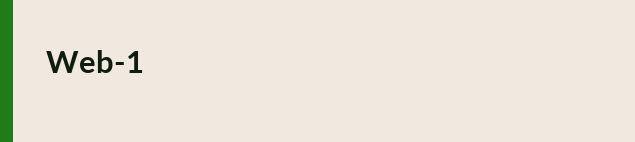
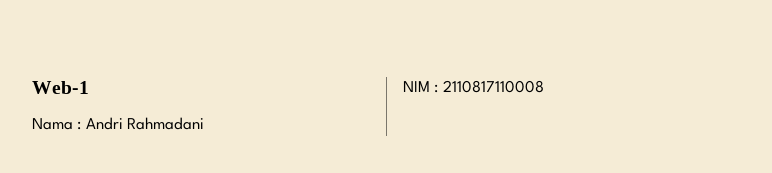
(144, 61) none -> [32,117,205,130] [403,80,544,93] // Nama : Andri Rahmadani // NIM : 2110817110008

